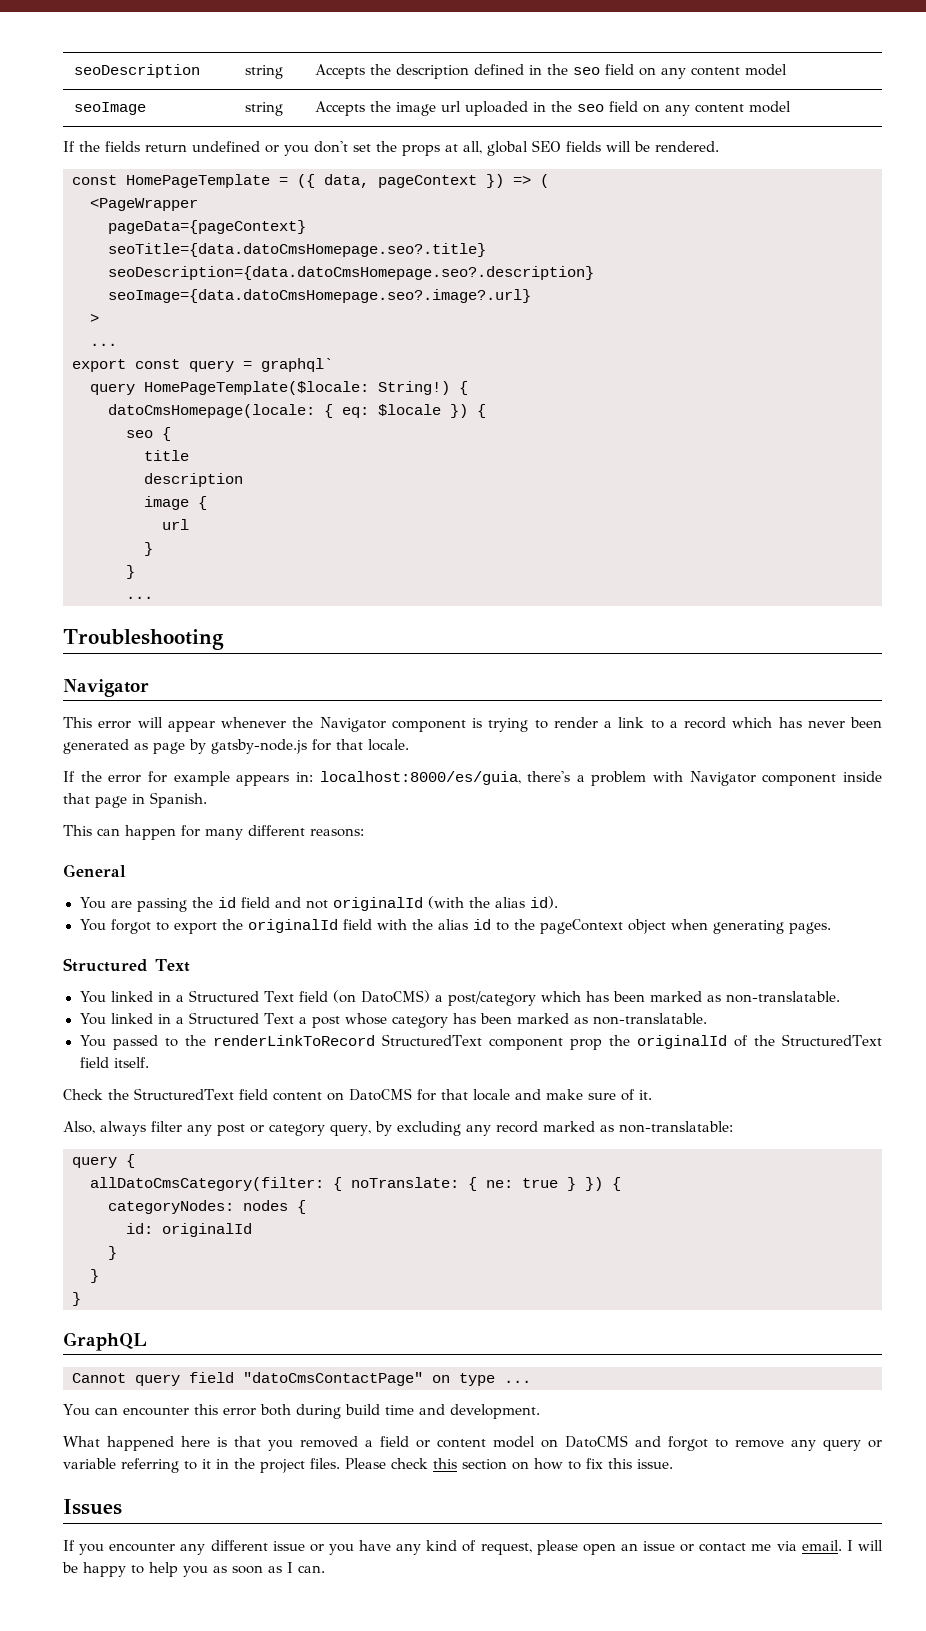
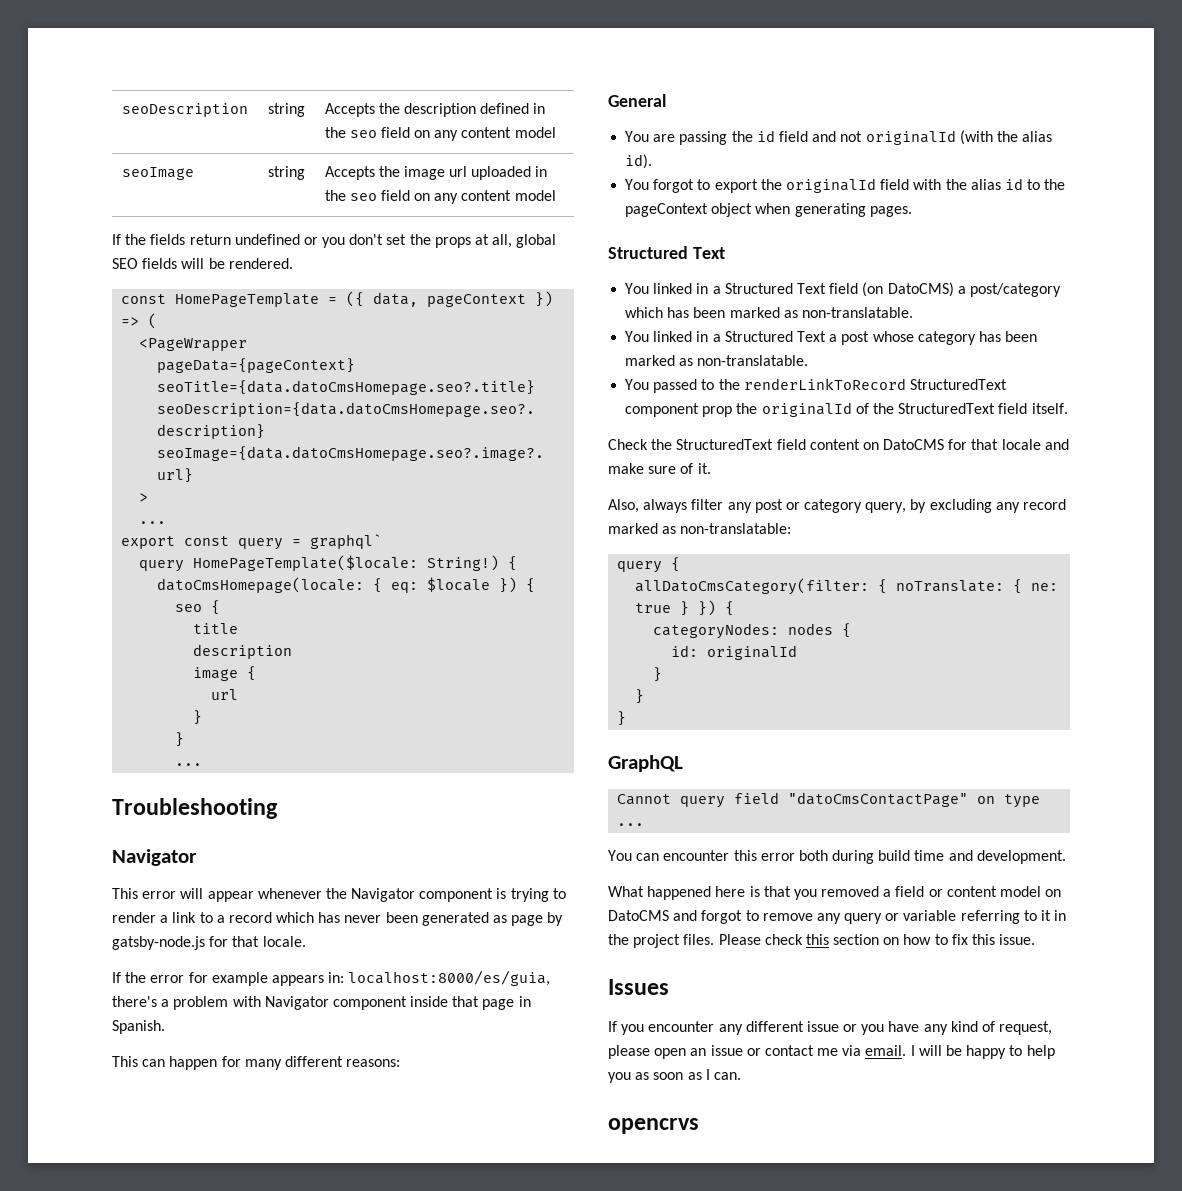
(325, 1569) none -> [608,1118,699,1134] // opencrvs

